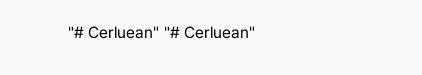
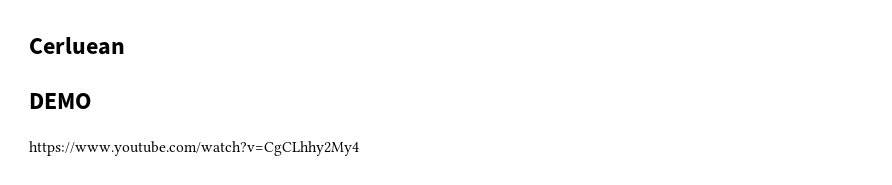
[68,26,255,39] "# Cerluean" "# Cerluean" -> [29,37,125,55] [29,93,91,109] [29,141,359,156] Cerluean // DEMO // https://www.youtube.com/watch?v=CgCLhhy2My4

